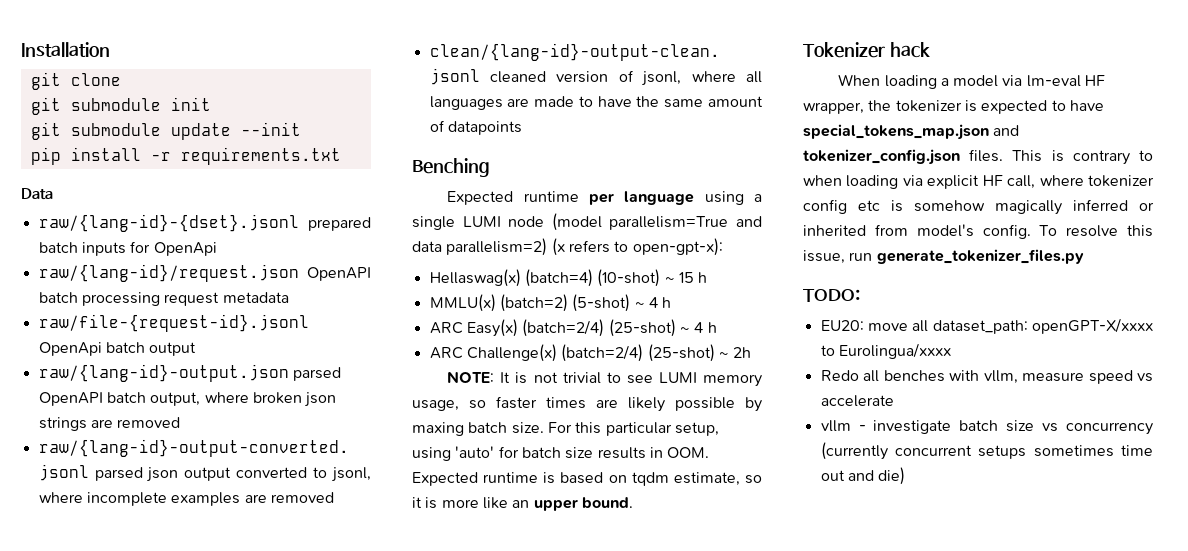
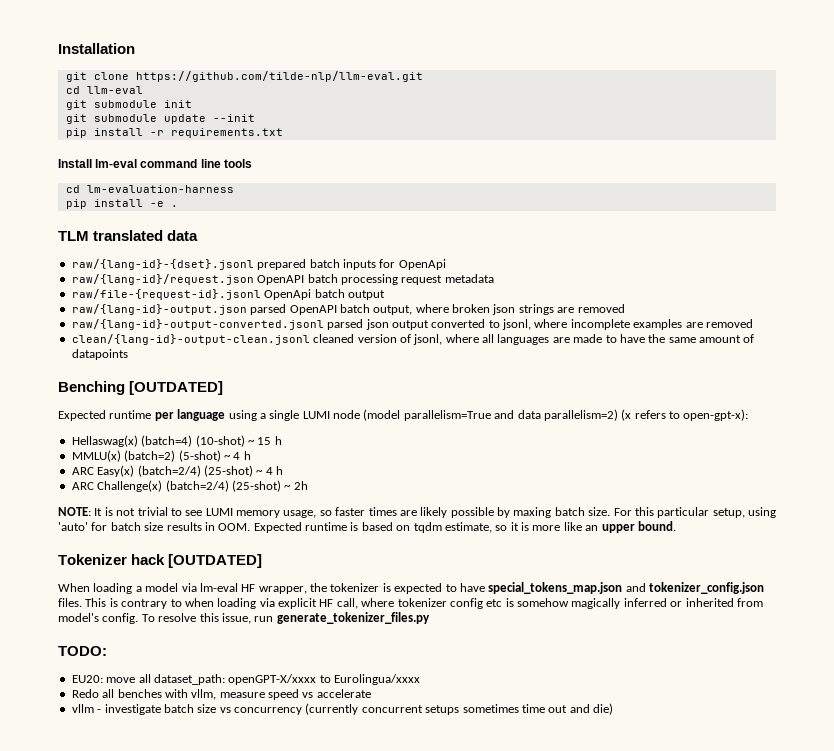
(121, 79) none -> [135,71,423,82] [65,86,143,94] https://github.com/tilde-nlp/llm-eval.git // cd llm-eval
[21,188,53,200] Data -> [58,159,252,168] [65,185,234,193] [65,199,178,209] [58,230,199,241] Install lm-eval command line tools // cd lm-evaluation-harness // pip install -e . // TLM translated data
(490, 167) none -> [129,381,224,395] [OUTDATED]
(930, 50) none -> [168,554,263,568] [OUTDATED]

